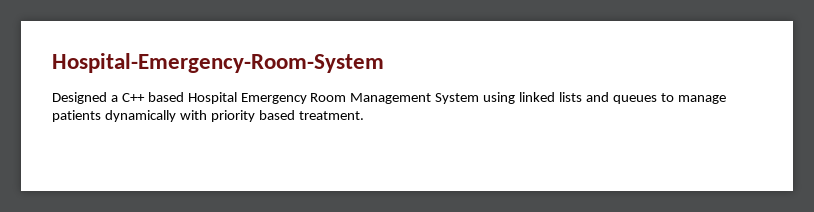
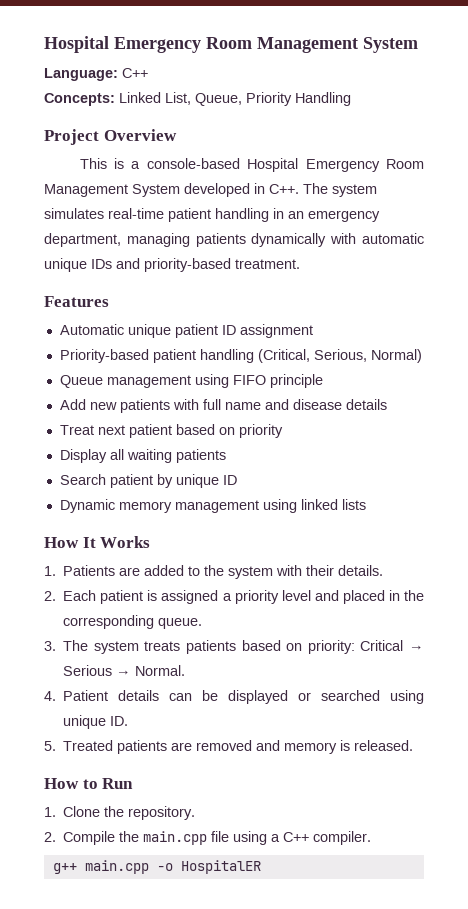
[52,53,384,73] [52,92,726,104] [52,110,364,122] Hospital-Emergency-Room-System // Designed a C++ based Hospital Emergency Room Management System using linked lists and queues to manage patients dynamically with priority based treatment. -> [44,36,418,53] [44,68,148,81] [44,92,351,106] [44,129,177,145] [79,158,424,172] [44,183,377,197] [44,208,380,222] [44,233,425,247] [44,258,300,272] [44,296,109,307] [59,324,313,338] [59,349,422,363] [59,374,323,388] [59,399,387,413] [59,424,283,438] [59,449,226,463] [59,474,237,488] [59,499,366,513] [44,536,151,548] [44,565,384,579] [44,590,424,604] [63,615,203,629] [44,640,424,654] [63,665,186,676] [44,690,425,704] [63,715,129,729] [44,740,414,754] [44,778,134,789] [44,806,196,820] [44,831,372,845] [52,860,261,874] Hospital Emergency Room Management System // Language: C++ // Concepts: Linked List, Queue, Priority Handling // Project Overview // This is a console-based Hospital Emergency Room Management System developed in C++. The system simulates real-time patient handling in an emergency department, managing patients dynamically with automatic unique IDs and priority-based treatment. // Features // Automatic unique patient ID assignment // Priority-based patient handling (Critical, Serious, Normal) // Queue management using FIFO principle // Add new patients with full name and disease details // Treat next patient based on priority // Display all waiting patients // Search patient by unique ID // Dynamic memory management using linked lists // How It Works // 1. Patients are added to the system with their details. // 2. Each patient is assigned a priority level and placed in the corresponding queue. // 3. The system treats patients based on priority: Critical → Serious → Normal. // 4. Patient details can be displayed or searched using unique ID. // 5. Treated patients are removed and memory is released. // How to Run // 1. Clone the repository. // 2. Compile the main.cpp file using a C++ compiler. // g++ main.cpp -o HospitalER

